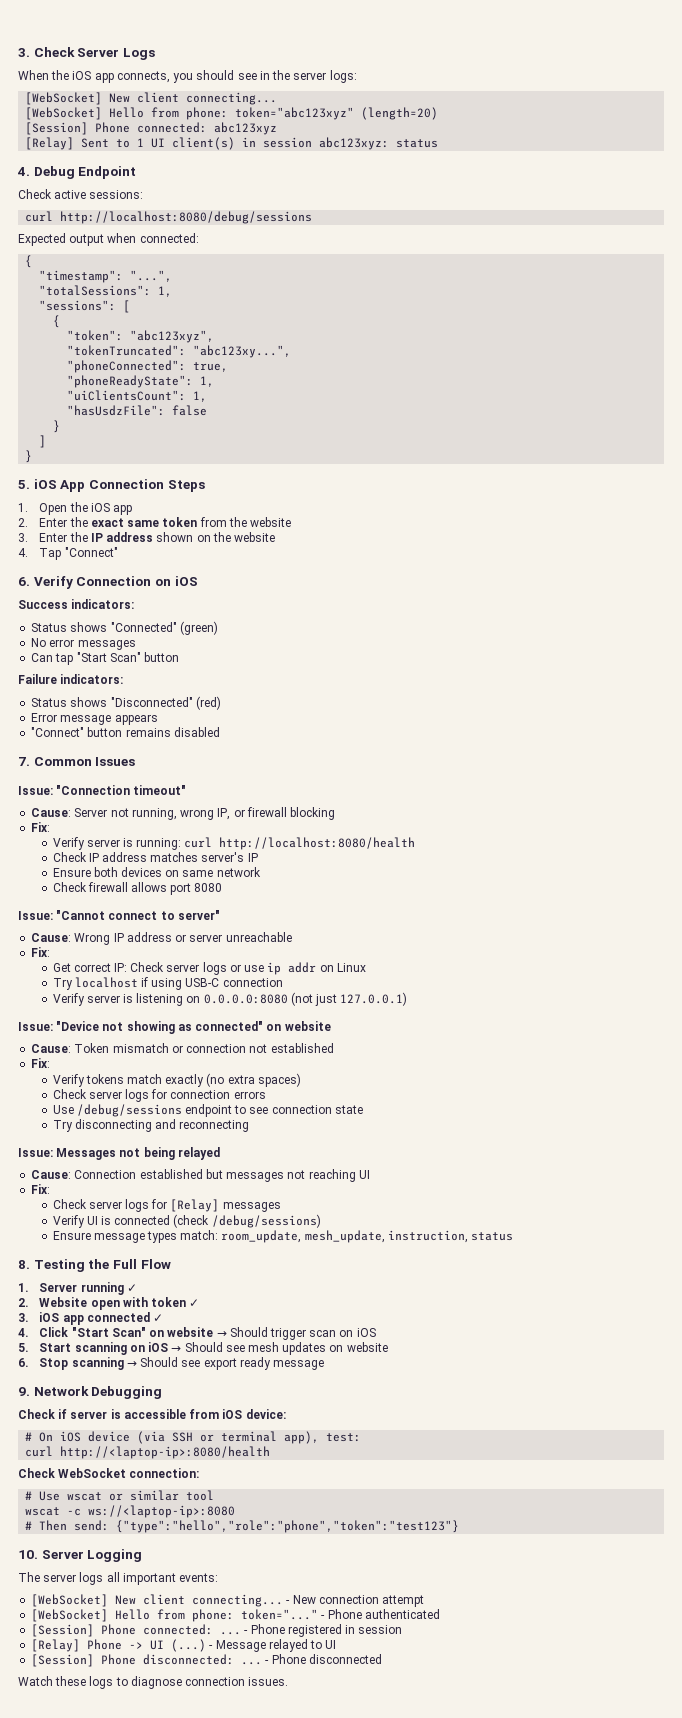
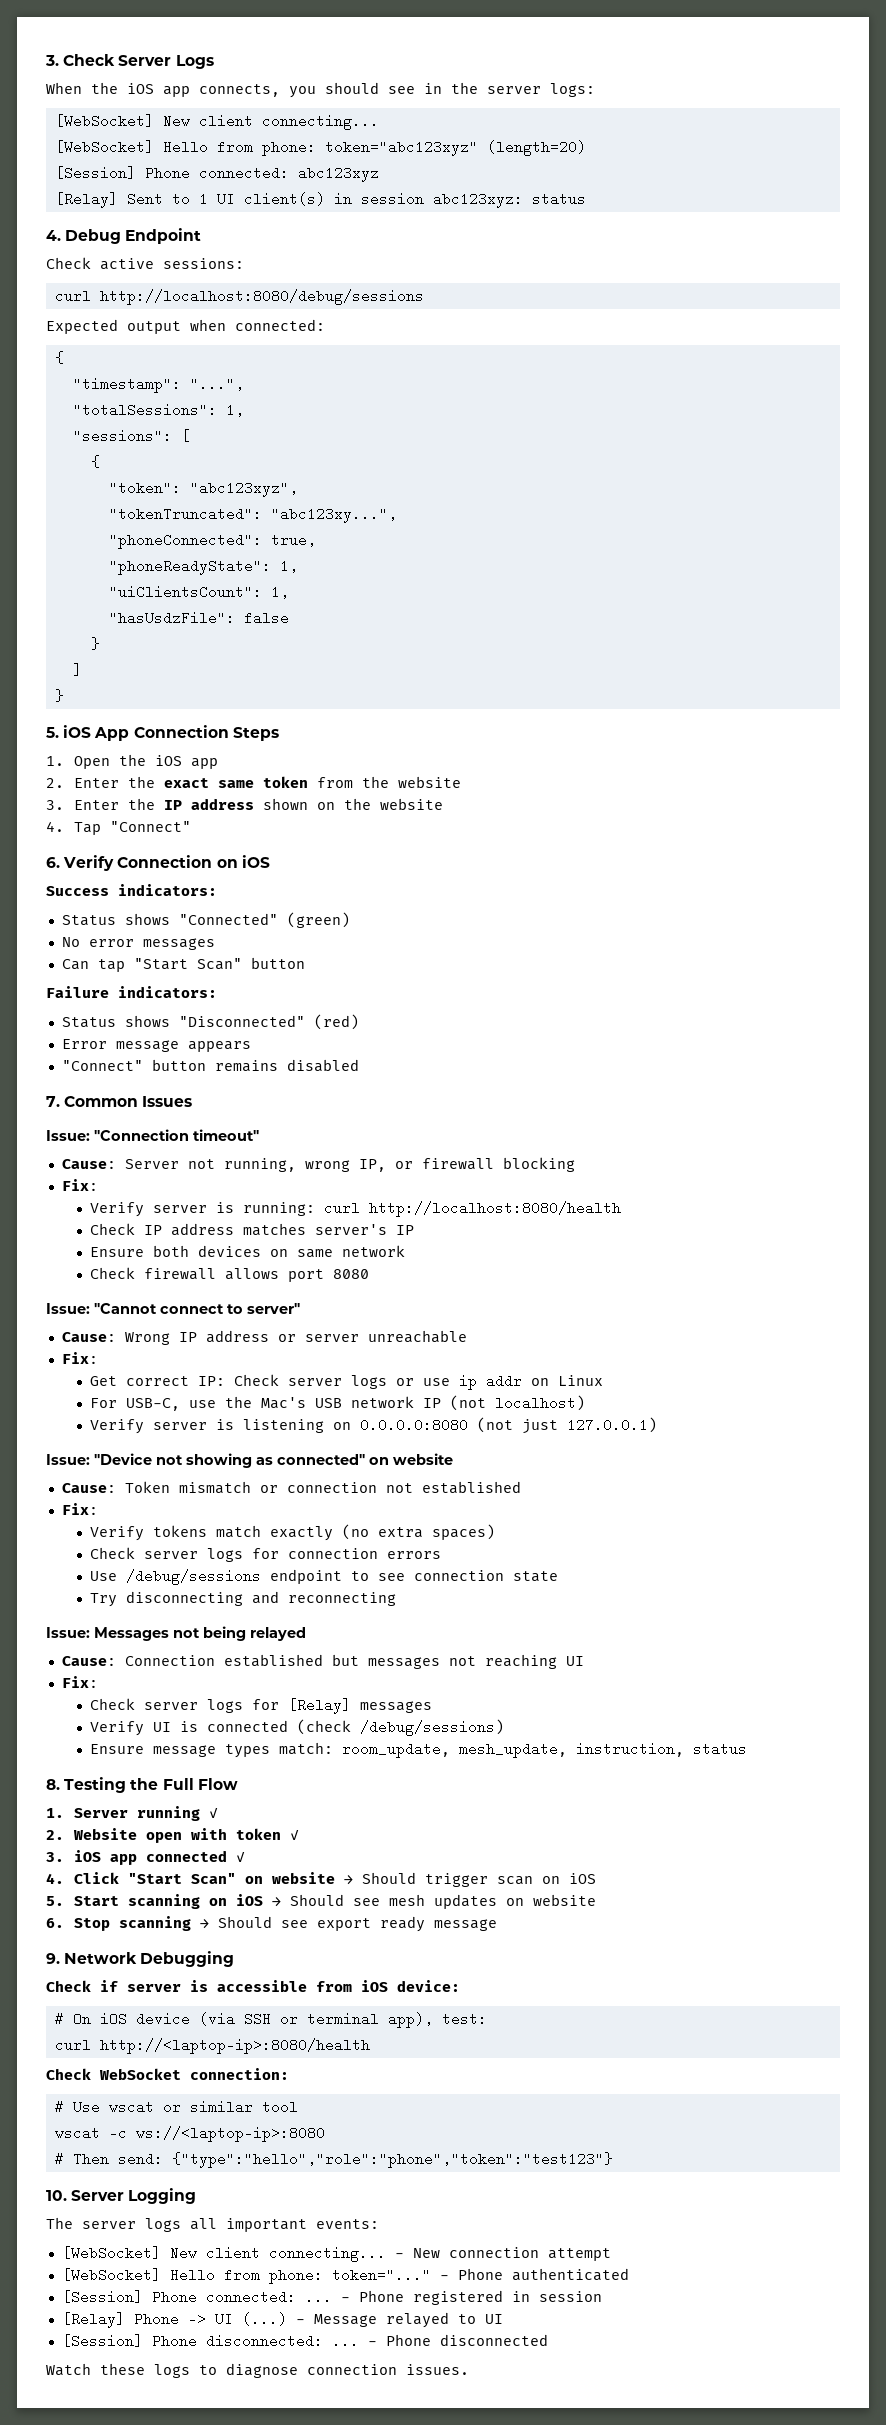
[52,977,283,990] Try localhost if using USB-C connection -> [89,1395,585,1411] For USB-C, use the Mac's USB network IP (not localhost)

